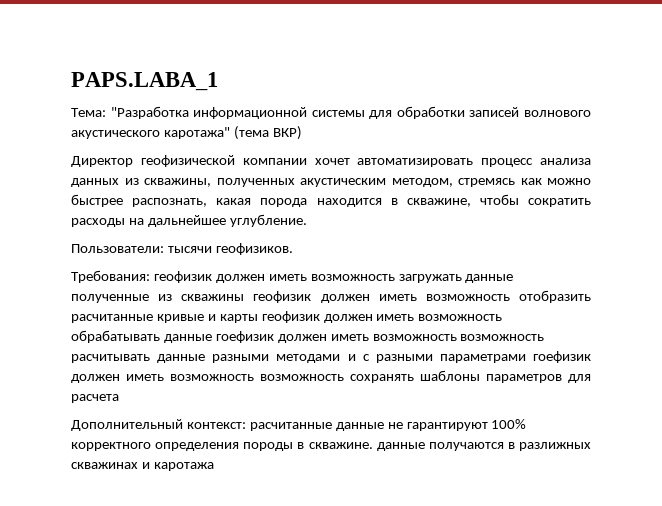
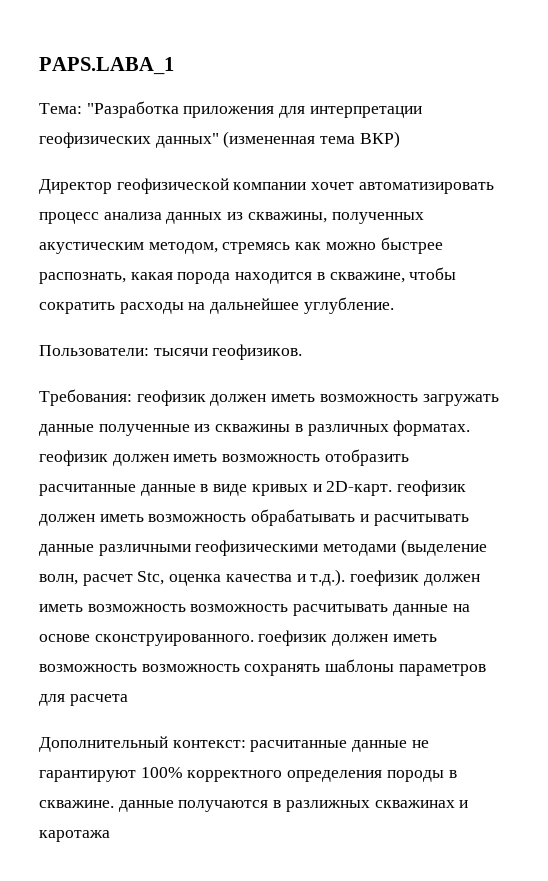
[193,106,591,119] [71,126,269,140] информационной системы для обработки записей волнового акустического каротажа" (тема -> [183,106,422,118] [39,131,356,148] приложения для интерпретации геофизических данных" (измененная тема
(245, 297) none -> [294,420,471,436] в различных форматах.
[156,314,258,323] кривые и карты -> [140,481,393,496] данные в виде кривых и 2D-карт.
[163,334,212,343] данные -> [359,514,469,526] [39,539,487,556] [39,569,346,586] и расчитывать данные различными геофизическими методами (выделение волн, расчет Stc, оценка качества и т.д.).
[212,354,526,363] разными методами и с разными параметрами -> [452,604,470,612] [39,634,254,646] на основе сконструированного.

